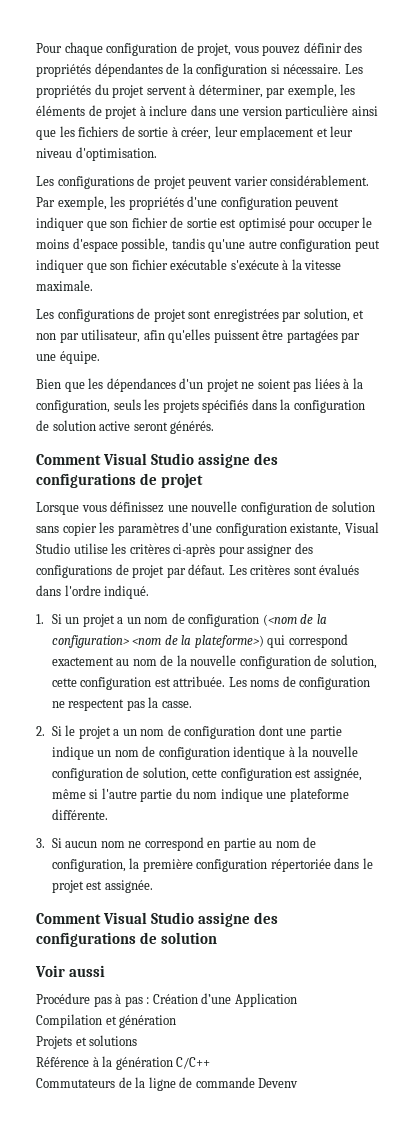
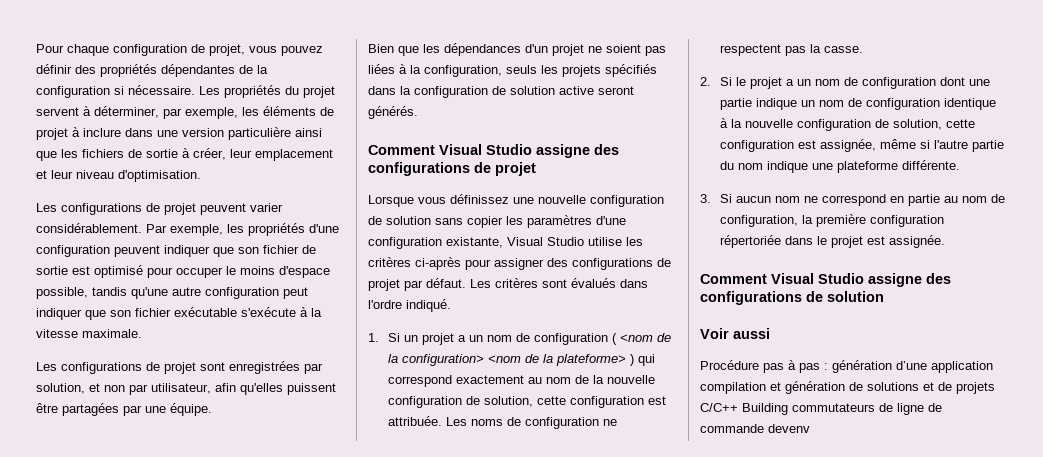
[262,614,297,626] (<nom -> [612,333,654,345] ( <nom
[194,635,264,648] plateforme>) -> [556,354,635,366] plateforme> )
[152,993,297,1007] [36,1014,177,1028] [36,1035,138,1049] [36,1056,211,1070] [36,1077,146,1088] Création d’une Application // Compilation et génération // Projets et solutions // Référence à la génération C/C++ // Commutateurs de la -> [832,360,993,373] [700,381,995,394] [700,403,893,415] génération d’une application compilation et génération de solutions et de projets C/C++ Building commutateurs de
[258,1078,299,1088] Devenv -> [768,424,810,433] devenv

